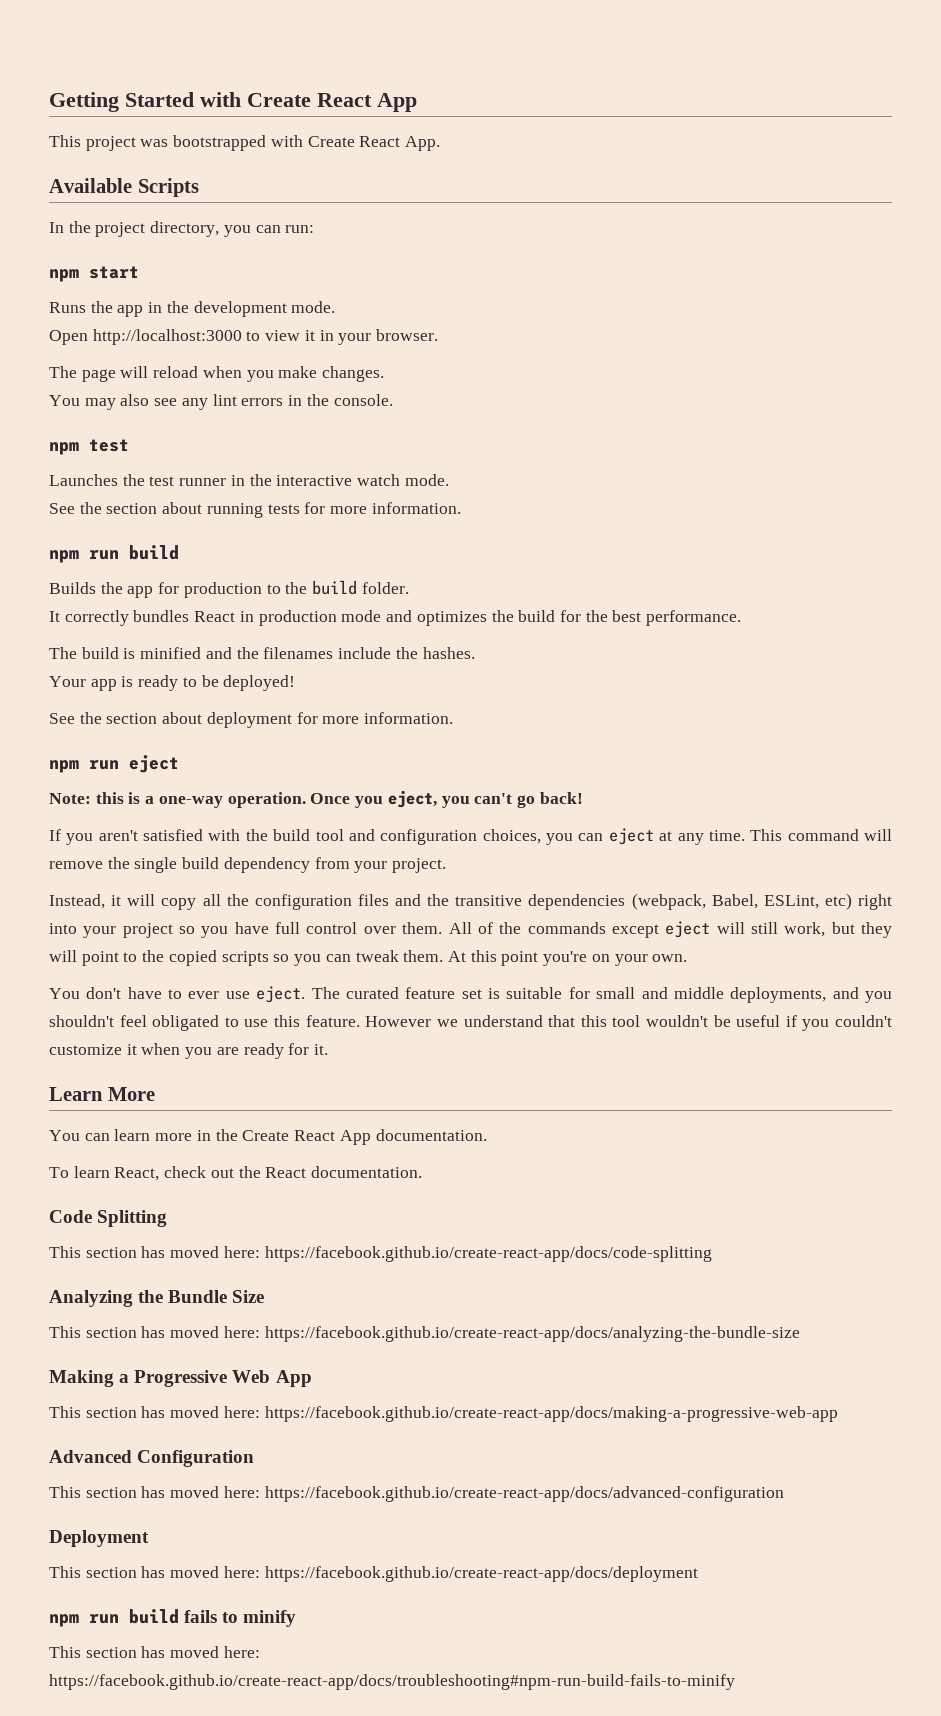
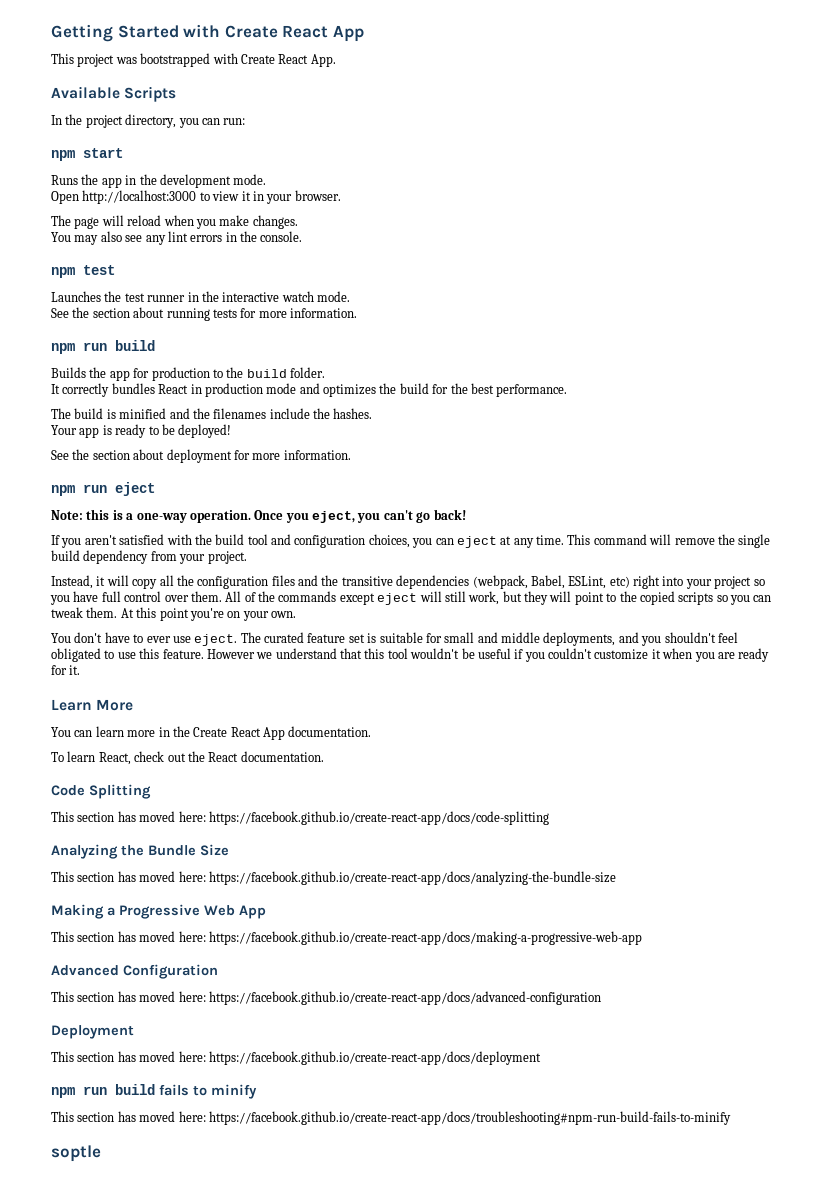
(735, 1682) none -> [51,1145,101,1162] // soptle

